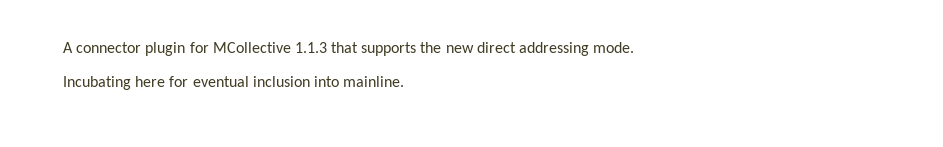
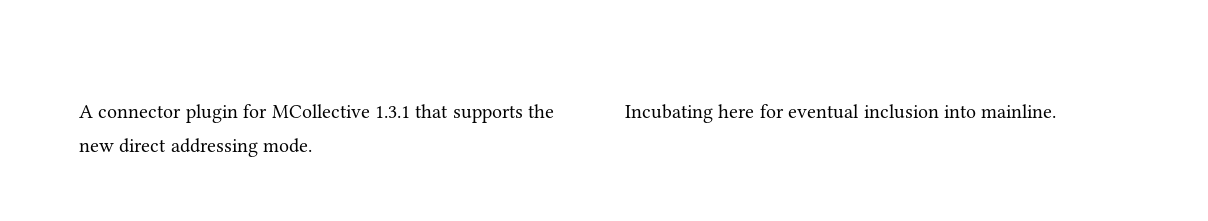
[294,42,327,53] 1.1.3 -> [375,106,410,118] 1.3.1

